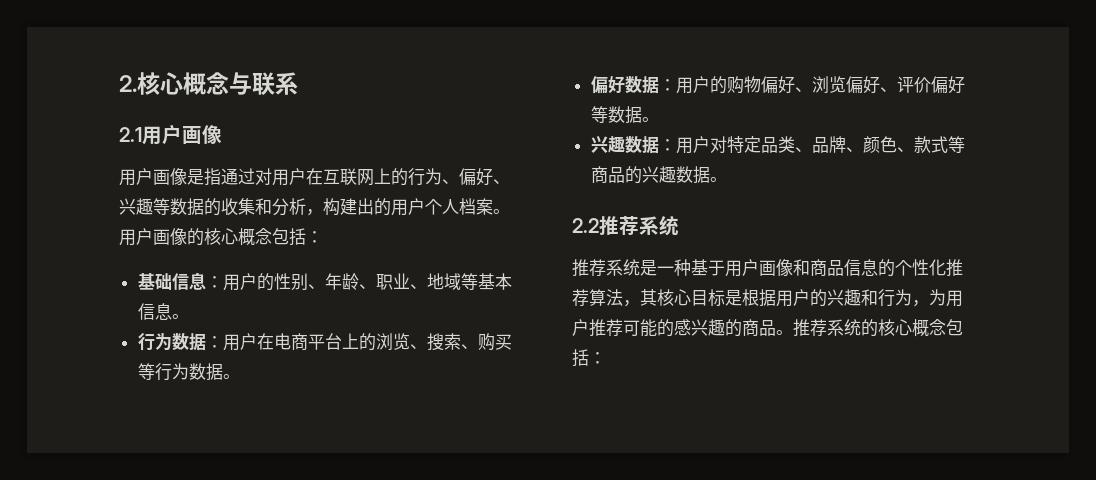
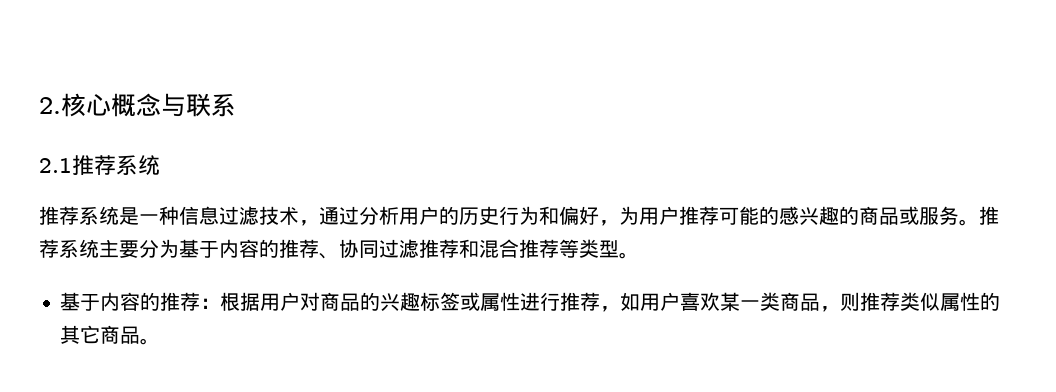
[142,124,222,145] [119,168,510,186] [119,198,510,216] [119,228,323,246] [137,272,512,291] [137,303,189,320] [137,333,512,351] [137,363,240,381] [590,76,965,94] [590,106,659,124] [590,136,965,154] [590,166,727,184] [572,218,599,233] 用户画像 // 用户画像是指通过对用户在互联网上的行为、偏好、兴趣等数据的收集和分析，构建出的用户个人档案。用户画像的核心概念包括： // 基础信息：用户的性别、年龄、职业、地域等基本信息。 // 行为数据：用户在电商平台上的浏览、搜索、购买等行为数据。 // 偏好数据：用户的购物偏好、浏览偏好、评价偏好等数据。 // 兴趣数据：用户对特定品类、品牌、颜色、款式等商品的兴趣数据。 // 2.2 -> (72, 165) none
[691,259,963,277] [572,289,912,307] 基于用户画像和商品信息的个性化推荐算法，其核心目标是根据用户的兴趣和行为 -> [179,206,599,226] 信息过滤技术，通过分析用户的历史行为和偏好
(776, 328) none -> [899,206,959,225] 或服务
[861,319,963,337] [572,349,606,366] 的核心概念包括： -> [99,239,639,259] [60,292,1001,312] [60,325,161,345] 主要分为基于内容的推荐、协同过滤推荐和混合推荐等类型。 // 基于内容的推荐：根据用户对商品的兴趣标签或属性进行推荐，如用户喜欢某一类商品，则推荐类似属性的其它商品。

